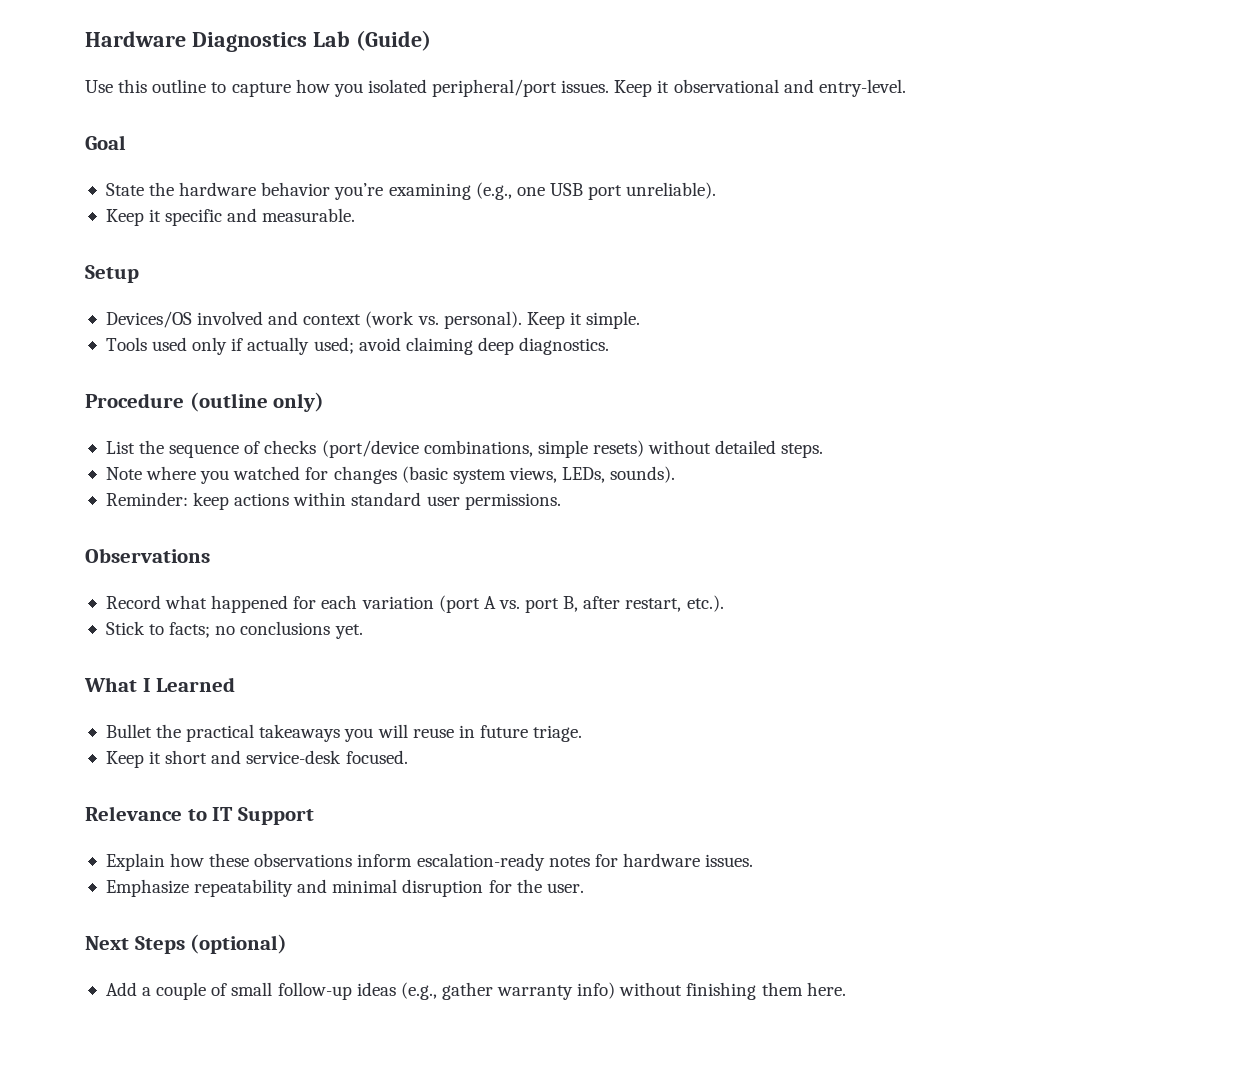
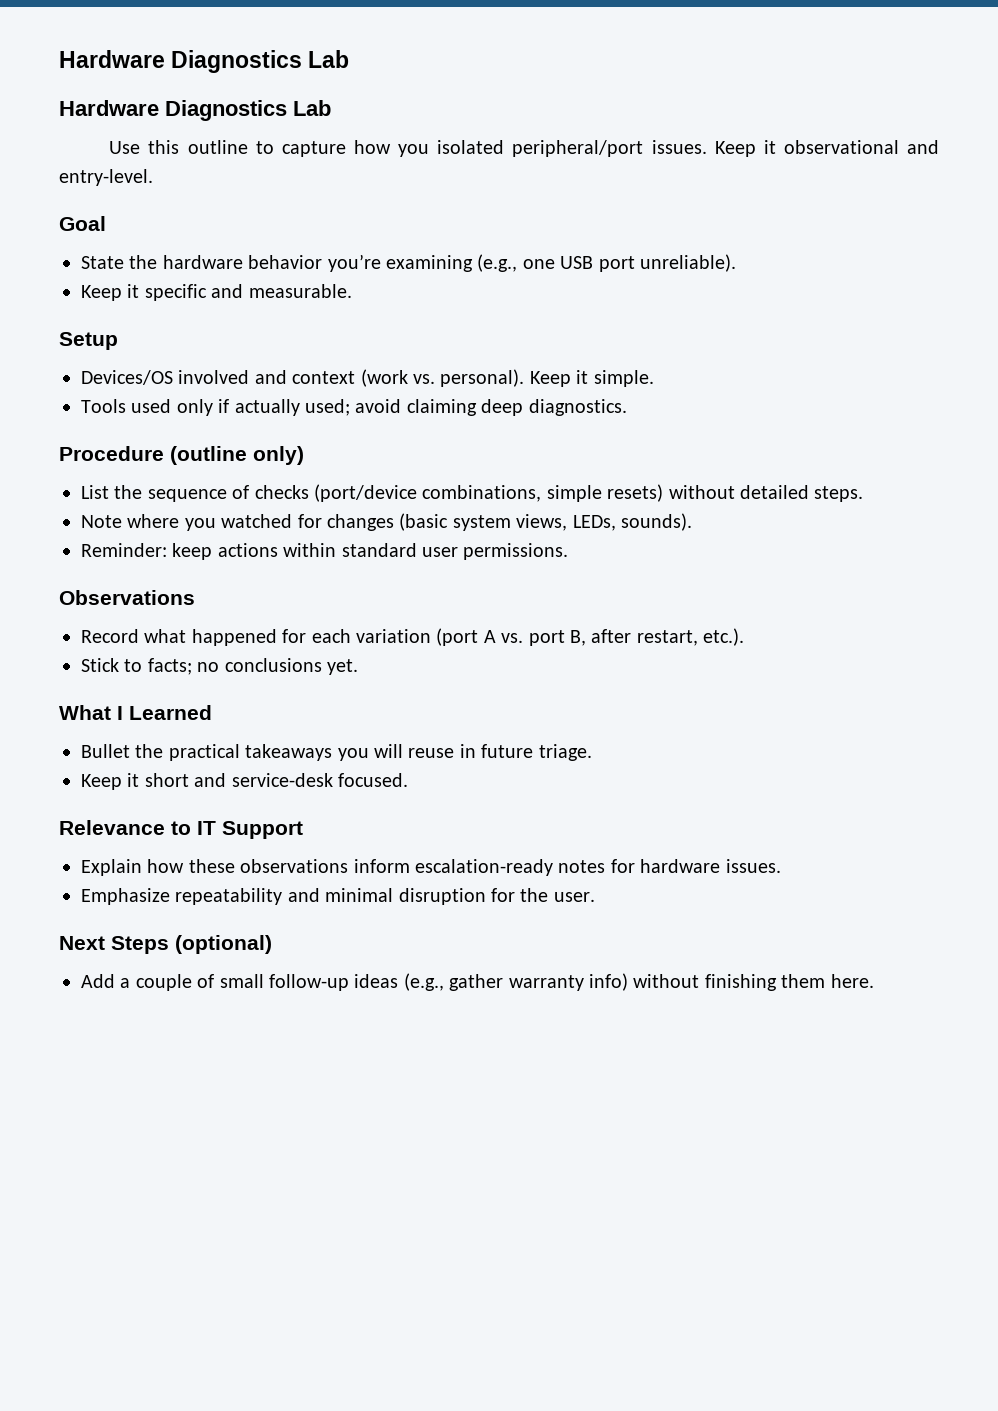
[85,30,431,52] Hardware Diagnostics Lab (Guide) -> [59,50,350,73] [59,100,331,121] Hardware Diagnostics Lab // Hardware Diagnostics Lab

